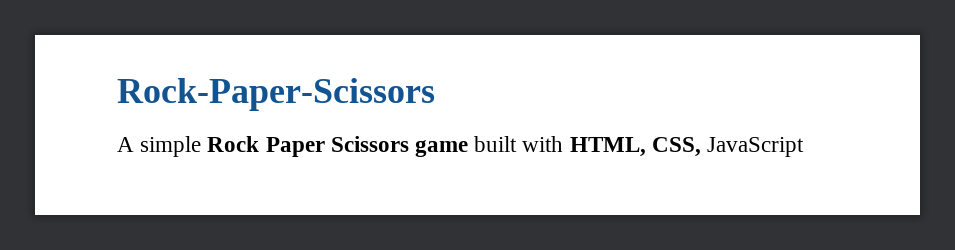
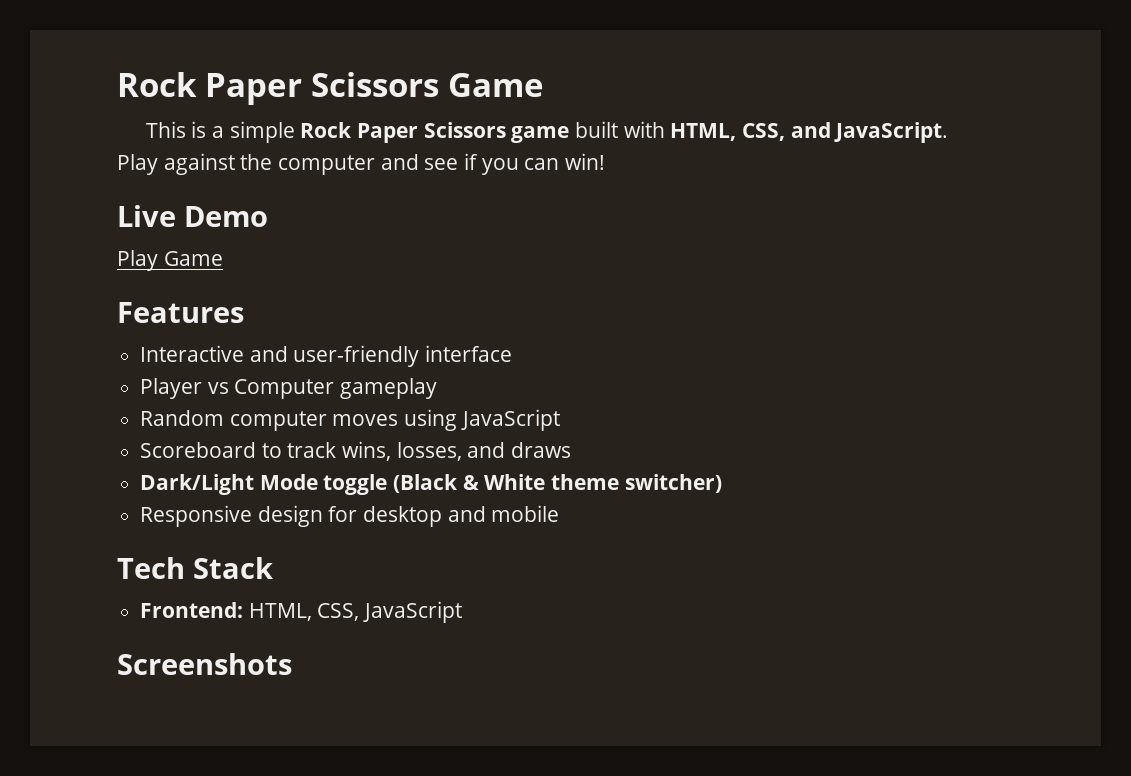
[117,78,435,111] [117,137,134,152] Rock-Paper-Scissors // A -> [117,72,544,105] [145,121,224,138] Rock Paper Scissors Game // This is a
[707,137,805,157] JavaScript -> [790,122,949,143] [117,153,606,175] [117,205,268,227] [117,250,223,271] [117,302,244,323] [140,345,513,367] [140,378,438,399] [140,409,560,431] [140,441,572,461] [140,474,722,495] [140,505,560,527] [117,557,273,579] [140,601,463,623] [117,653,292,675] and JavaScript. // Play against the computer and see if you can win! // Live Demo // Play Game // Features // Interactive and user-friendly interface // Player vs Computer gameplay // Random computer moves using JavaScript // Scoreboard to track wins, losses, and draws // Dark/Light Mode toggle (Black & White theme switcher) // Responsive design for desktop and mobile // Tech Stack // Frontend: HTML, CSS, JavaScript // Screenshots

